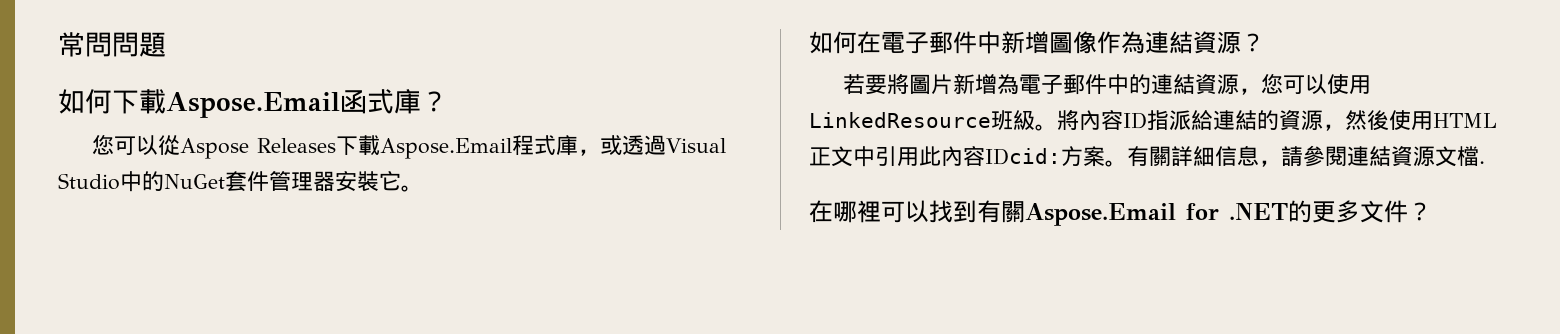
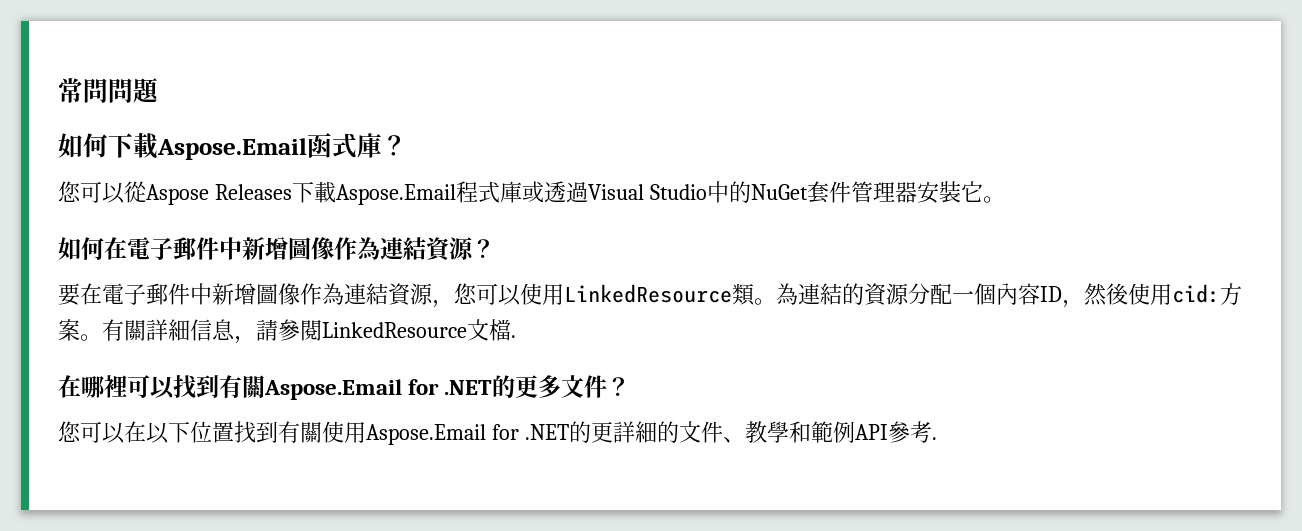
[577,149,600,156] ， -> (522, 192) none
[842,73,1151,95] 若要將圖片新增為電子郵件中的 -> [58,283,344,306] 要在電子郵件中新增圖像作為
[991,109,1497,131] [809,146,1061,167] 班級。將內容ID指派給連結的資源，然後使用HTML正文中引用此內容IDcid: -> [732,283,1220,308] 類。為連結的資源分配一個內容ID，然後使用cid:
[1347,146,1435,167] 連結資源 -> [322,322,467,338] LinkedResource
(1432, 211) none -> [58,421,937,445] // 您可以在以下位置找到有關使用Aspose.Email for .NET的更詳細的文件、教學和範例API參考.

